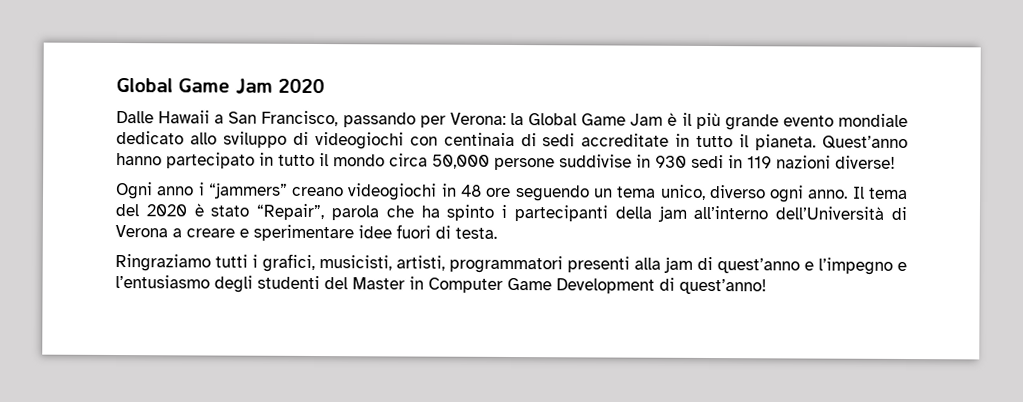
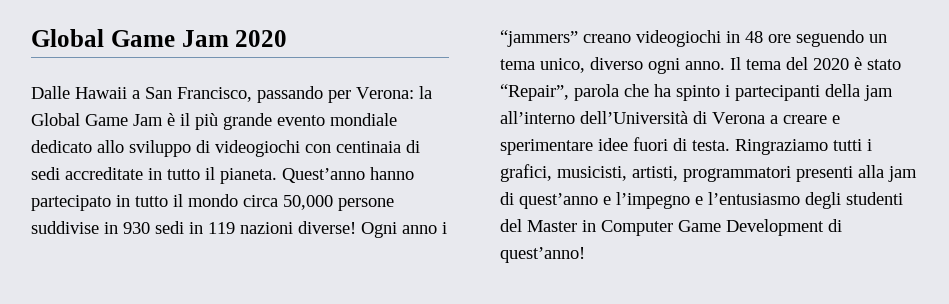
(896, 162) // -> (356, 227) none
(497, 233) // -> (730, 145) none

